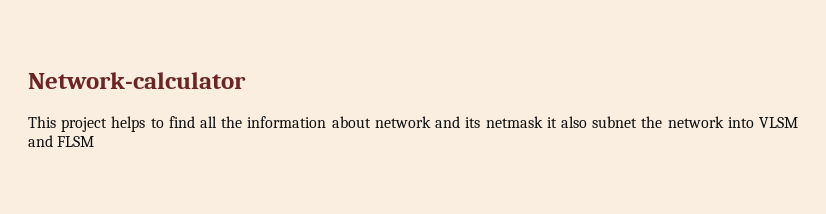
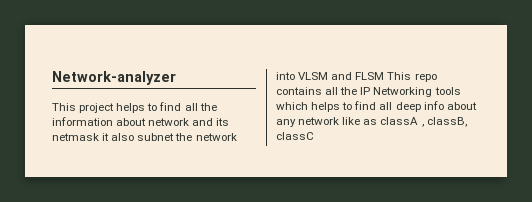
[28,72,246,89] Network-calculator -> [52,71,176,85] Network-analyzer
(95, 141) none -> [387,72,437,82] [276,87,461,97] [276,101,477,112] [276,117,467,127] [276,132,314,140] This repo contains all the IP Networking tools which helps to find all deep info about any network like as classA , classB, classC

